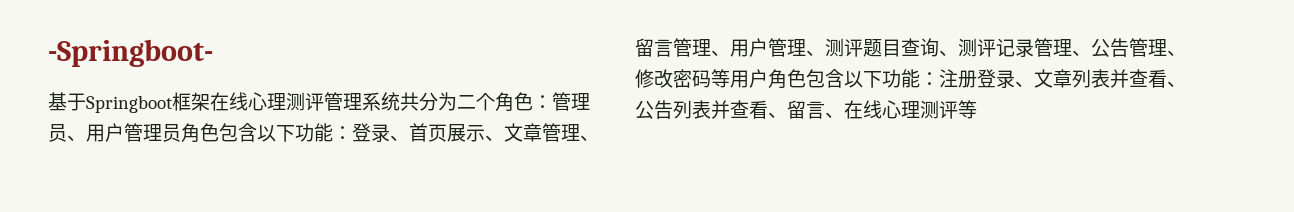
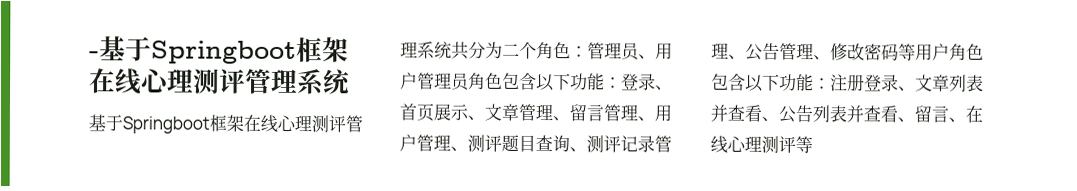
[48,39,213,67] -Springboot- -> [89,36,349,65] [89,68,351,96] -基于Springboot框架在线心理测评管理系统

